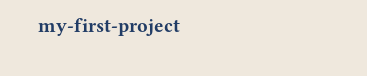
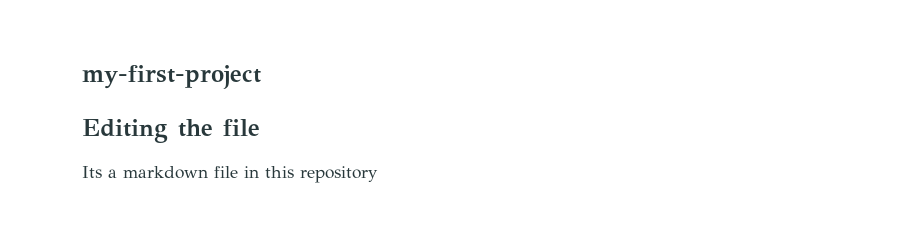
(180, 27) none -> [82,119,260,143] [82,166,378,183] // Editing the file // Its a markdown file in this repository

